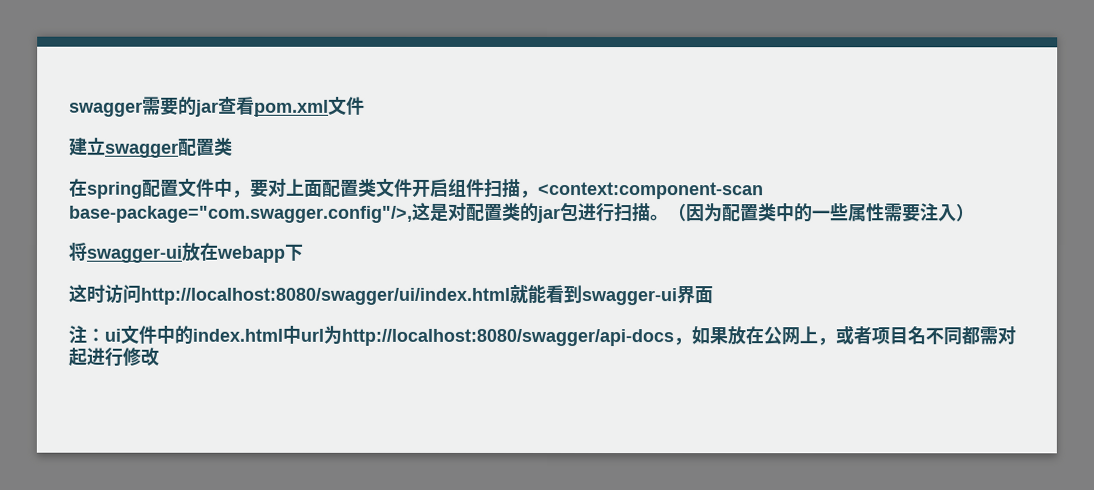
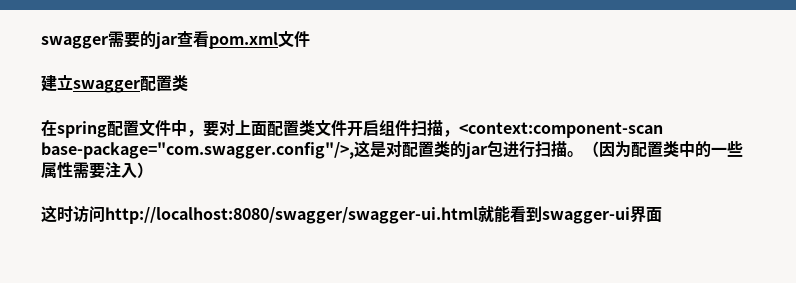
[68,242,304,263] // 将swagger-ui放在webapp下 -> (153, 170) none
[140,287,510,305] http://localhost:8080/swagger/ui/index.html -> [105,207,478,224] http://localhost:8080/swagger/swagger-ui.html
[68,325,1016,347] [68,347,159,367] // 注：ui文件中的index.html中url为http://localhost:8080/swagger/api-docs，如果放在公网上，或者项目名不同都需对起进行修改 -> (662, 214) none

